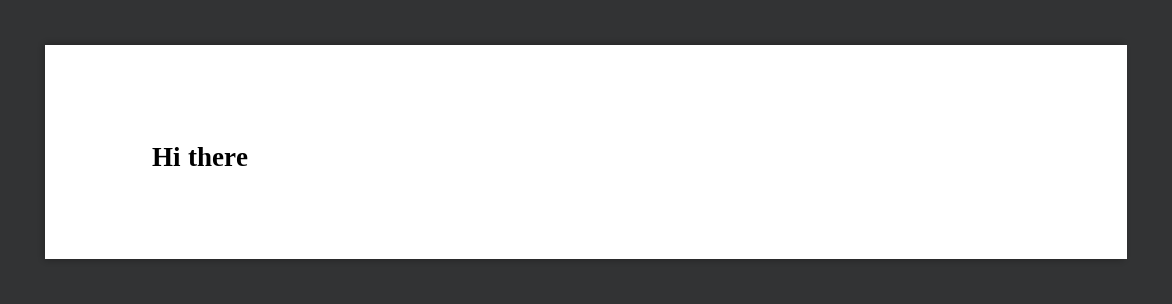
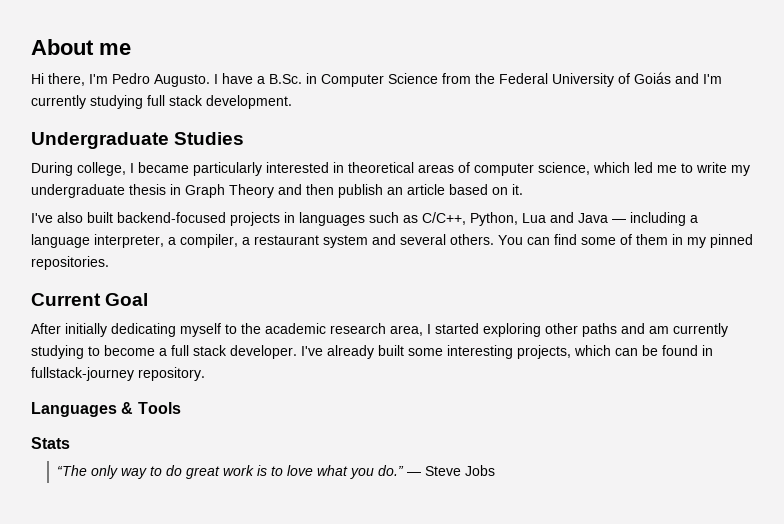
[152,147,249,166] Hi there -> [31,39,131,55] [31,72,722,87] [31,95,292,109] [31,132,245,149] [31,162,750,176] [31,184,523,198] [31,212,698,226] [31,234,753,248] [31,256,109,270] [31,293,149,306] [31,323,728,337] [31,345,713,359] [31,367,205,381] [31,402,181,417] [31,437,70,449] [56,465,495,479] About me // Hi there, I'm Pedro Augusto. I have a B.Sc. in Computer Science from the Federal University of Goiás and I'm currently studying full stack development. // Undergraduate Studies // During college, I became particularly interested in theoretical areas of computer science, which led me to write my undergraduate thesis in Graph Theory and then publish an article based on it. // I've also built backend-focused projects in languages such as C/C++, Python, Lua and Java — including a language interpreter, a compiler, a restaurant system and several others. You can find some of them in my pinned repositories. // Current Goal // After initially dedicating myself to the academic research area, I started exploring other paths and am currently studying to become a full stack developer. I've already built some interesting projects, which can be found in fullstack-journey repository. // Languages & Tools // Stats // “The only way to do great work is to love what you do.” — Steve Jobs

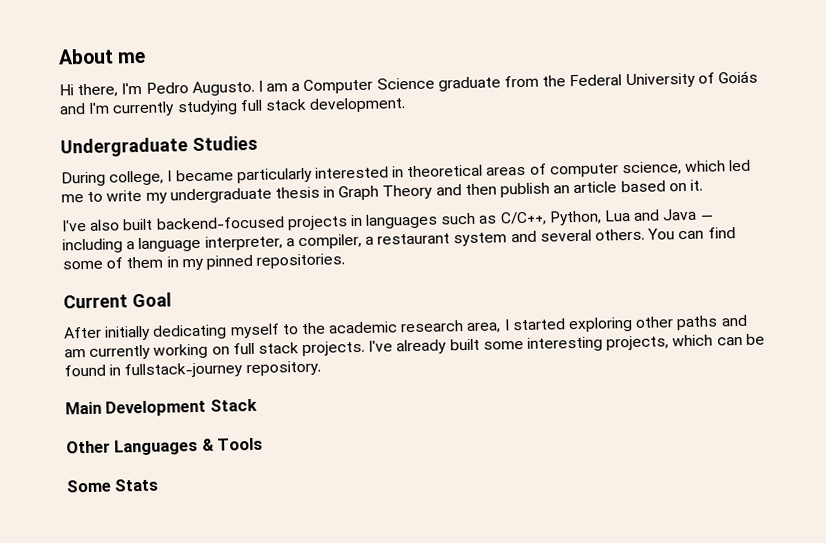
[222,73,317,84] have a B.Sc. in -> [266,83,301,92] am a
(438, 78) none -> [437,76,501,92] graduate
[31,345,297,359] studying to become a full stack developer. -> [153,340,366,359] working on full stack projects.
(205, 374) none -> [65,398,258,417] [66,440,111,454] Main Development Stack // Other
(181, 408) none -> [66,479,111,493] Some
[56,465,495,479] // “The only way to do great work is to love what you do.” — Steve Jobs -> (159, 485) none

